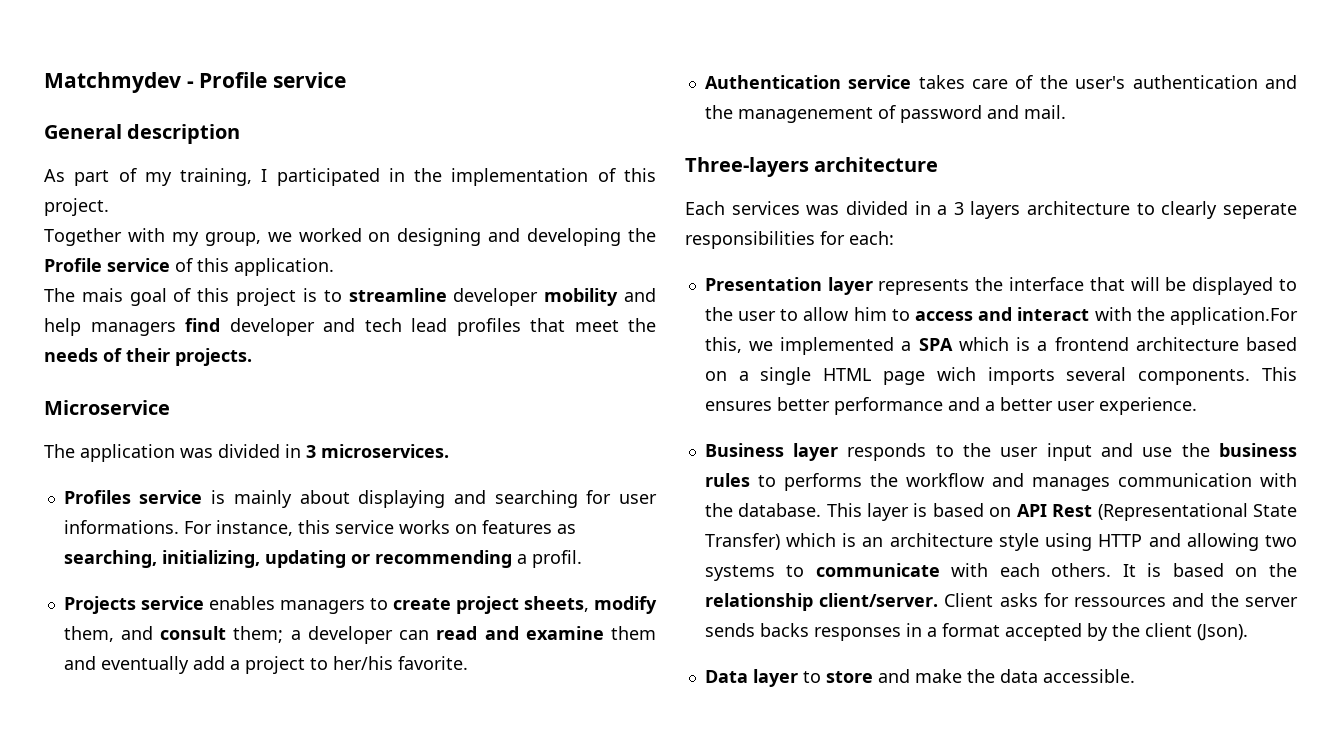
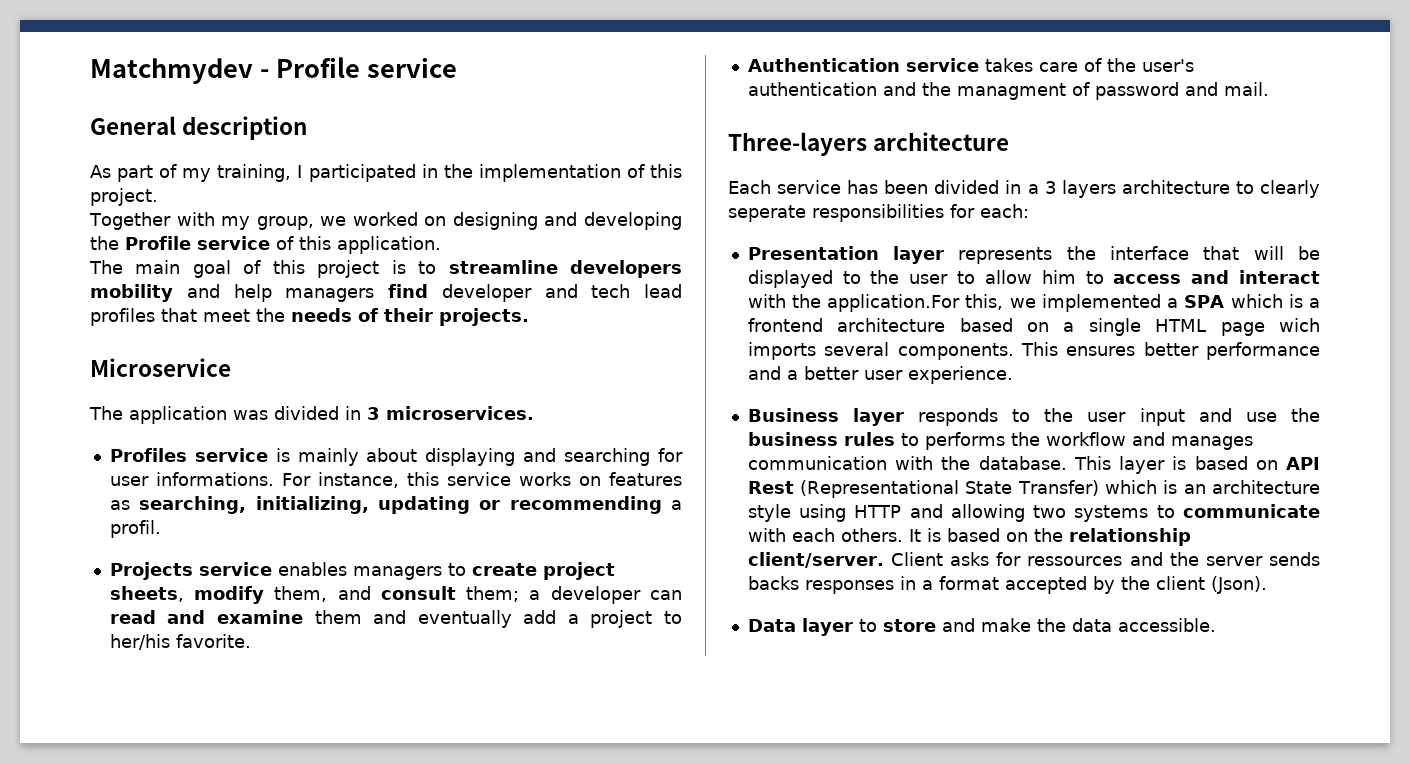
[81,288,123,302] mais -> [135,260,181,274] main
[453,288,539,306] developer -> [570,260,683,278] developers
[737,107,873,123] managenement -> [956,83,1066,100] managment
[731,201,840,215] services was -> [777,180,929,194] service has been

